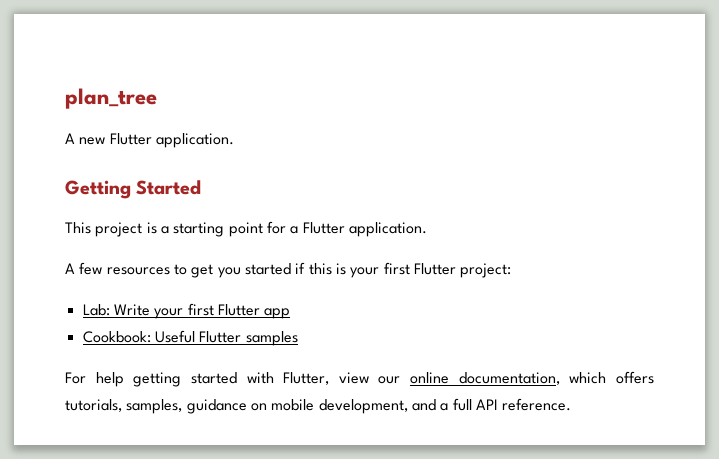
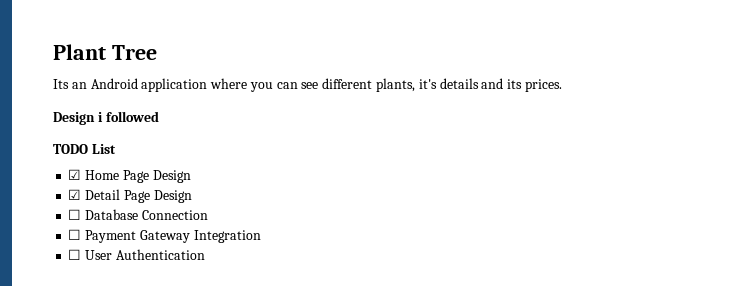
[65,88,157,109] [65,133,234,148] [65,180,202,199] [65,221,427,237] [65,262,512,278] [82,303,291,319] [82,330,298,346] [65,371,654,387] [65,398,572,414] plan_tree // A new Flutter application. // Getting Started // This project is a starting point for a Flutter application. // A few resources to get you started if this is your first Flutter project: // Lab: Write your first Flutter app // Cookbook: Useful Flutter samples // For help getting started with Flutter, view our online documentation, which offers tutorials, samples, guidance on mobile development, and a full API reference. -> [53,44,157,60] [53,78,562,92] [53,111,159,125] [53,144,116,154] [68,169,191,183] [68,189,192,203] [68,209,208,220] [68,229,261,243] [68,249,205,260] Plant Tree // Its an Android application where you can see different plants, it's details and its prices. // Design i followed // TODO List // ☑ Home Page Design // ☑ Detail Page Design // ☐ Database Connection // ☐ Payment Gateway Integration // ☐ User Authentication

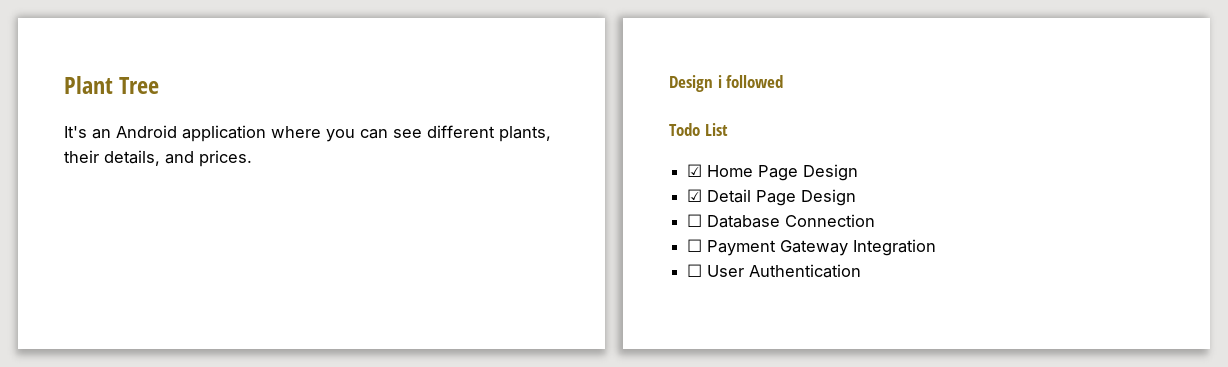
[53,79,69,89] Its -> [64,126,87,138] It's
[418,78,523,89] it's details and its -> [64,150,194,166] their details, and
[53,144,88,154] TODO -> [669,123,700,136] Todo

